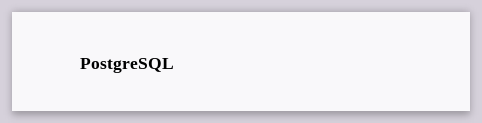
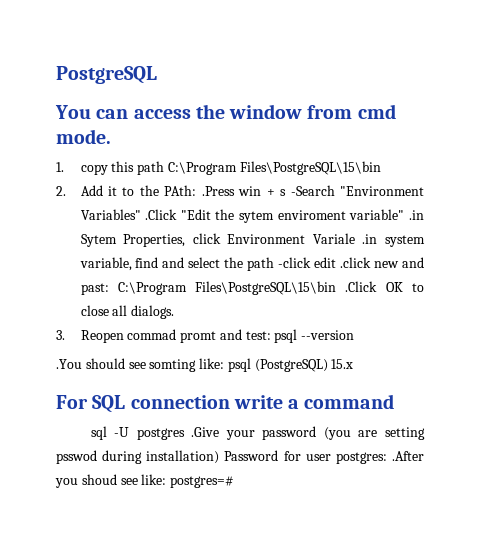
(174, 65) none -> [55,104,396,119] [56,129,111,144] [56,161,381,175] [56,185,424,196] [80,209,424,223] [80,233,425,247] [79,257,424,271] [80,281,425,295] [80,305,175,319] [56,329,355,343] [56,358,354,372] [56,394,395,413] [90,426,425,440] [56,450,424,464] [55,474,235,488] // You can access the window from cmd mode. // 1. copy this path C:\Program Files\PostgreSQL\15\bin // 2. Add it to the PAth: .Press win + s -Search "Environment Variables" .Click "Edit the sytem enviroment variable" .in Sytem Properties, click Environment Variale .in system variable, find and select the path -click edit .click new and past: C:\Program Files\PostgreSQL\15\bin .Click OK to close all dialogs. // 3. Reopen commad promt and test: psql --version // .You should see somting like: psql (PostgreSQL) 15.x // For SQL connection write a command // sql -U postgres .Give your password (you are setting psswod during installation) Password for user postgres: .After you shoud see like: postgres=#

